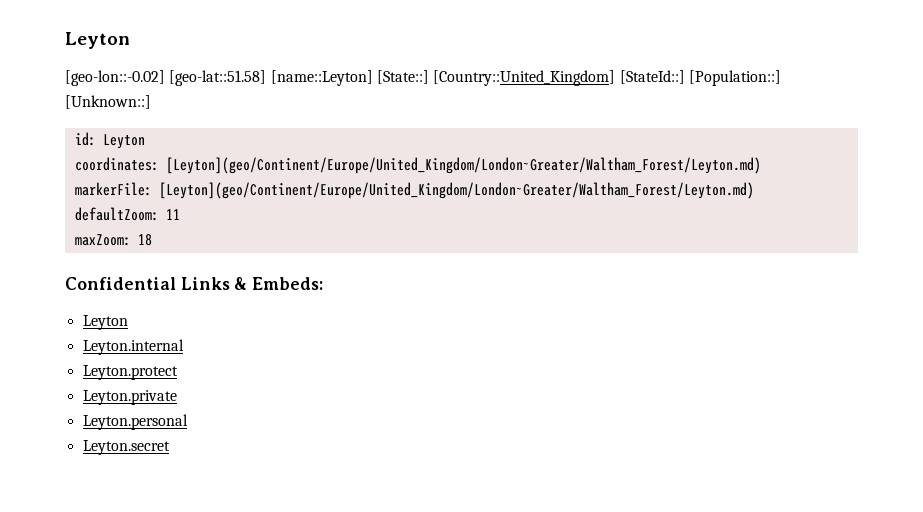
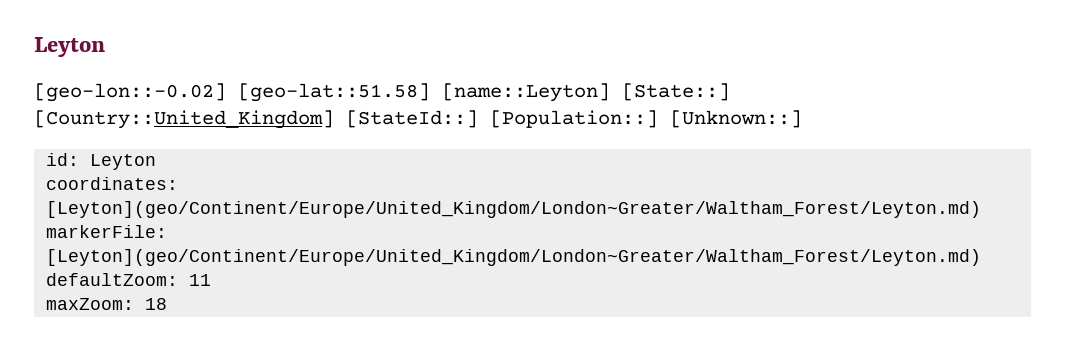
[65,277,324,290] [82,315,128,330] [82,339,184,355] [82,365,178,380] [82,390,177,405] [82,414,188,430] [82,440,170,455] // Confidential Links & Embeds: // Leyton // Leyton.internal // Leyton.protect // Leyton.private // Leyton.personal // Leyton.secret -> (168, 304) none

